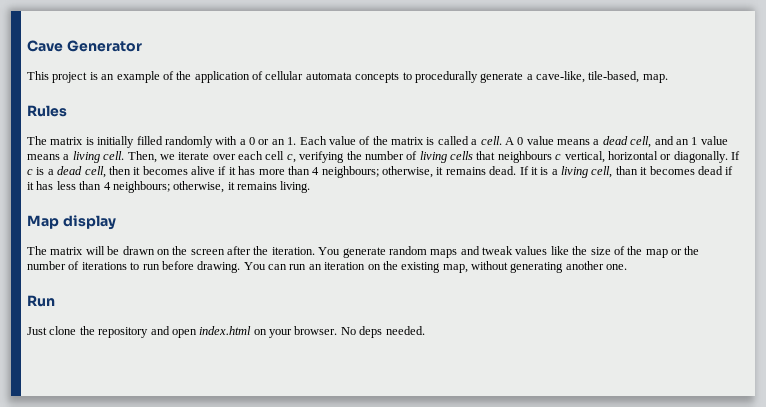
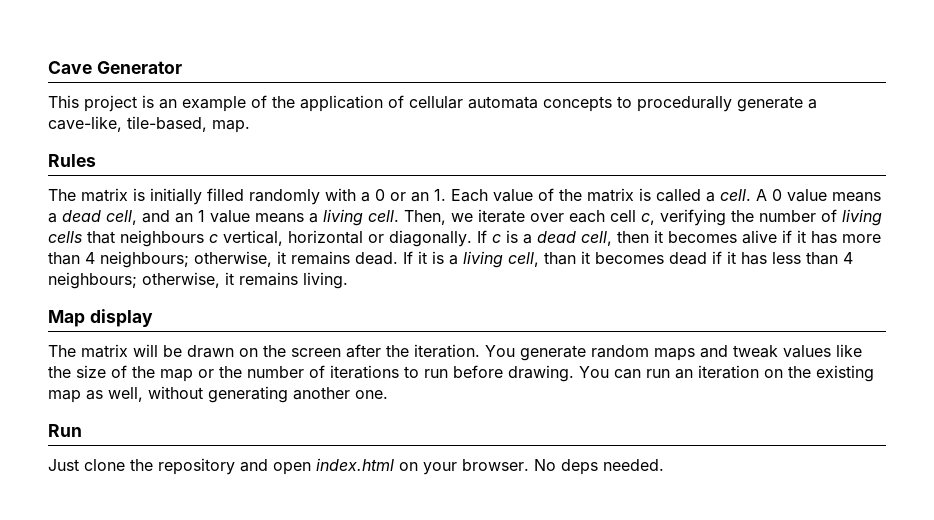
[442,264,468,273] map, -> [48,387,143,403] map as well,

